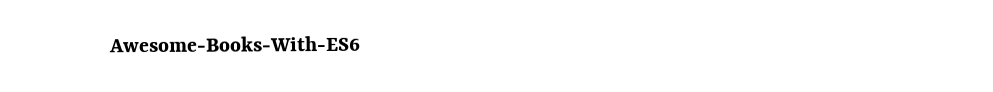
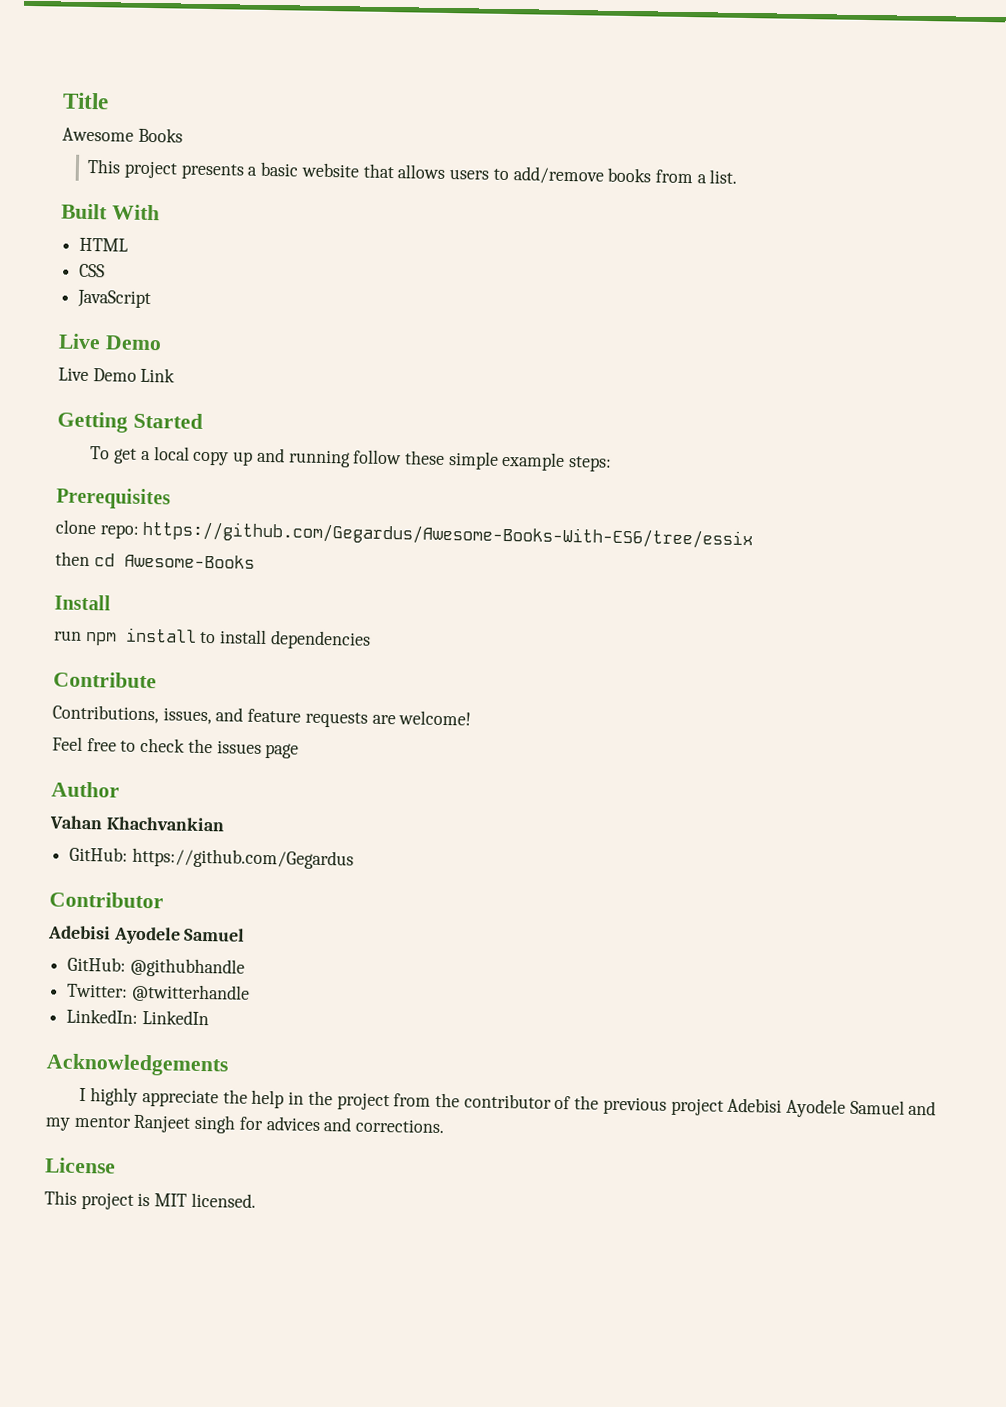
[108,35,361,53] Awesome-Books-With-ES6 -> [62,92,109,110] [62,127,183,143] [87,158,738,185] [61,203,160,221] [79,237,129,252] [79,263,106,278] [77,289,152,309] [58,333,162,351] [58,367,176,383] [57,411,203,433] [90,446,613,472] [56,487,171,510] [55,519,754,550] [55,551,255,569] [54,594,111,611] [53,627,371,650] [53,671,157,689] [52,704,472,728] [52,736,300,759] [51,781,120,798] [49,815,225,832] [69,846,354,870] [49,891,164,909] [48,925,246,945] [67,956,245,978] [67,983,250,1003] [66,1008,209,1026] [46,1053,229,1077] [79,1087,937,1118] [45,1114,446,1134] [45,1157,116,1174] [44,1190,256,1210] Title // Awesome Books // This project presents a basic website that allows users to add/remove books from a list. // Built With // HTML // CSS // JavaScript // Live Demo // Live Demo Link // Getting Started // To get a local copy up and running follow these simple example steps: // Prerequisites // clone repo: https://github.com/Gegardus/Awesome-Books-With-ES6/tree/essix // then cd Awesome-Books // Install // run npm install to install dependencies // Contribute // Contributions, issues, and feature requests are welcome! // Feel free to check the issues page // Author // Vahan Khachvankian // GitHub: https://github.com/Gegardus // Contributor // Adebisi Ayodele Samuel // GitHub: @githubhandle // Twitter: @twitterhandle // LinkedIn: LinkedIn // Acknowledgements // I highly appreciate the help in the project from the contributor of the previous project Adebisi Ayodele Samuel and my mentor Ranjeet singh for advices and corrections. // License // This project is MIT licensed.

